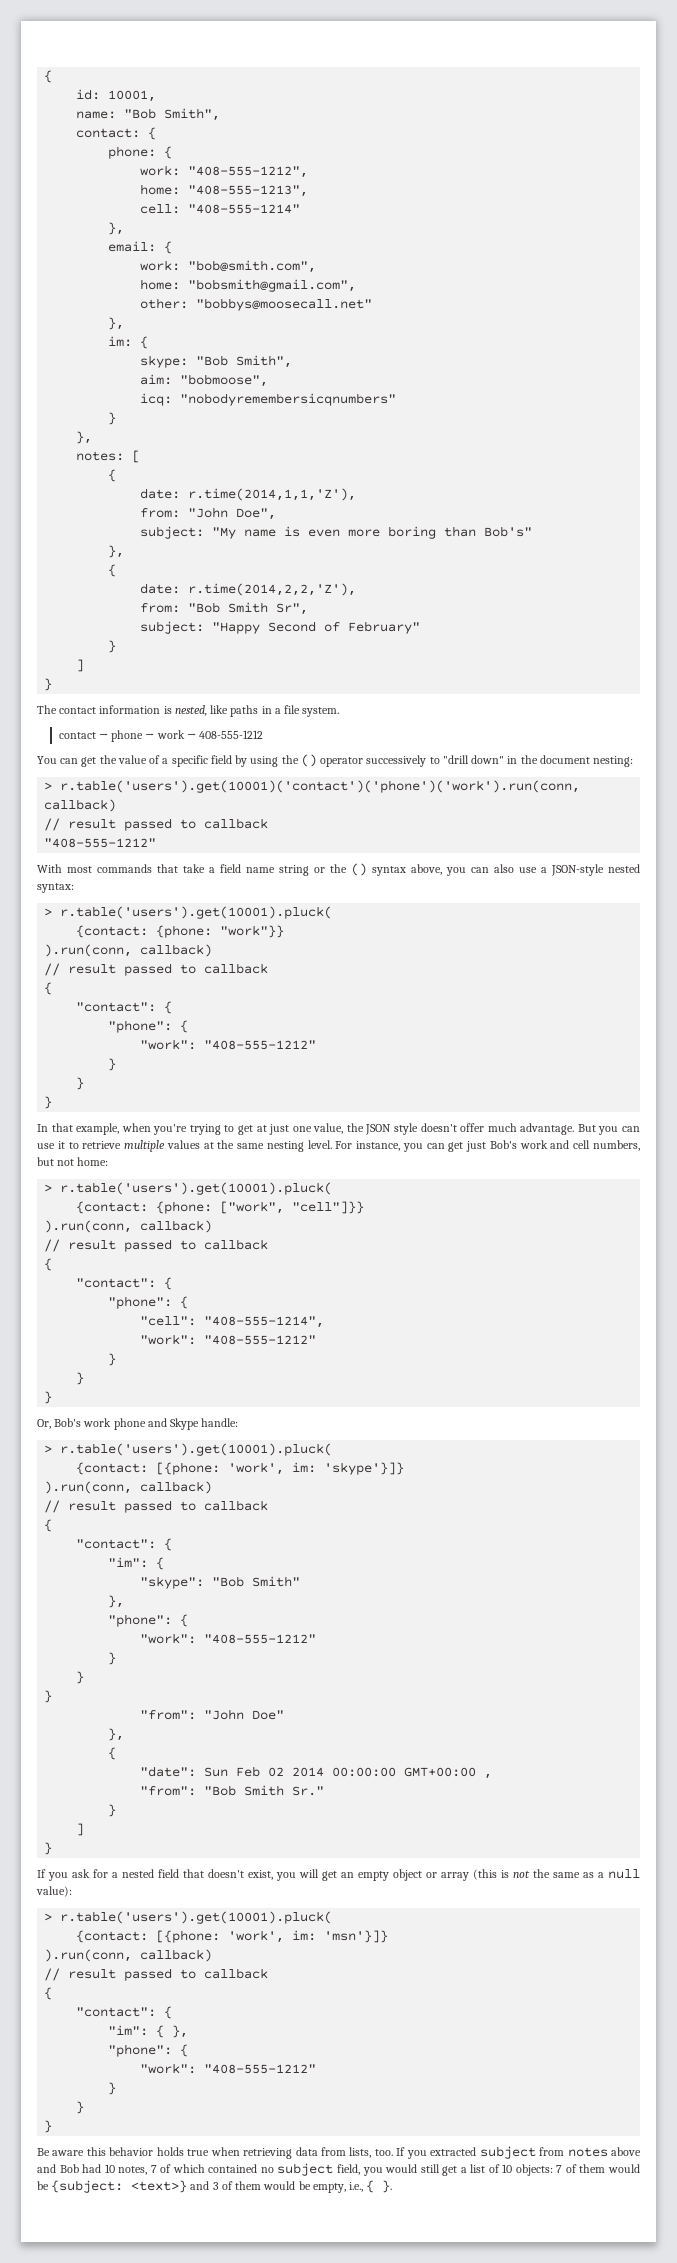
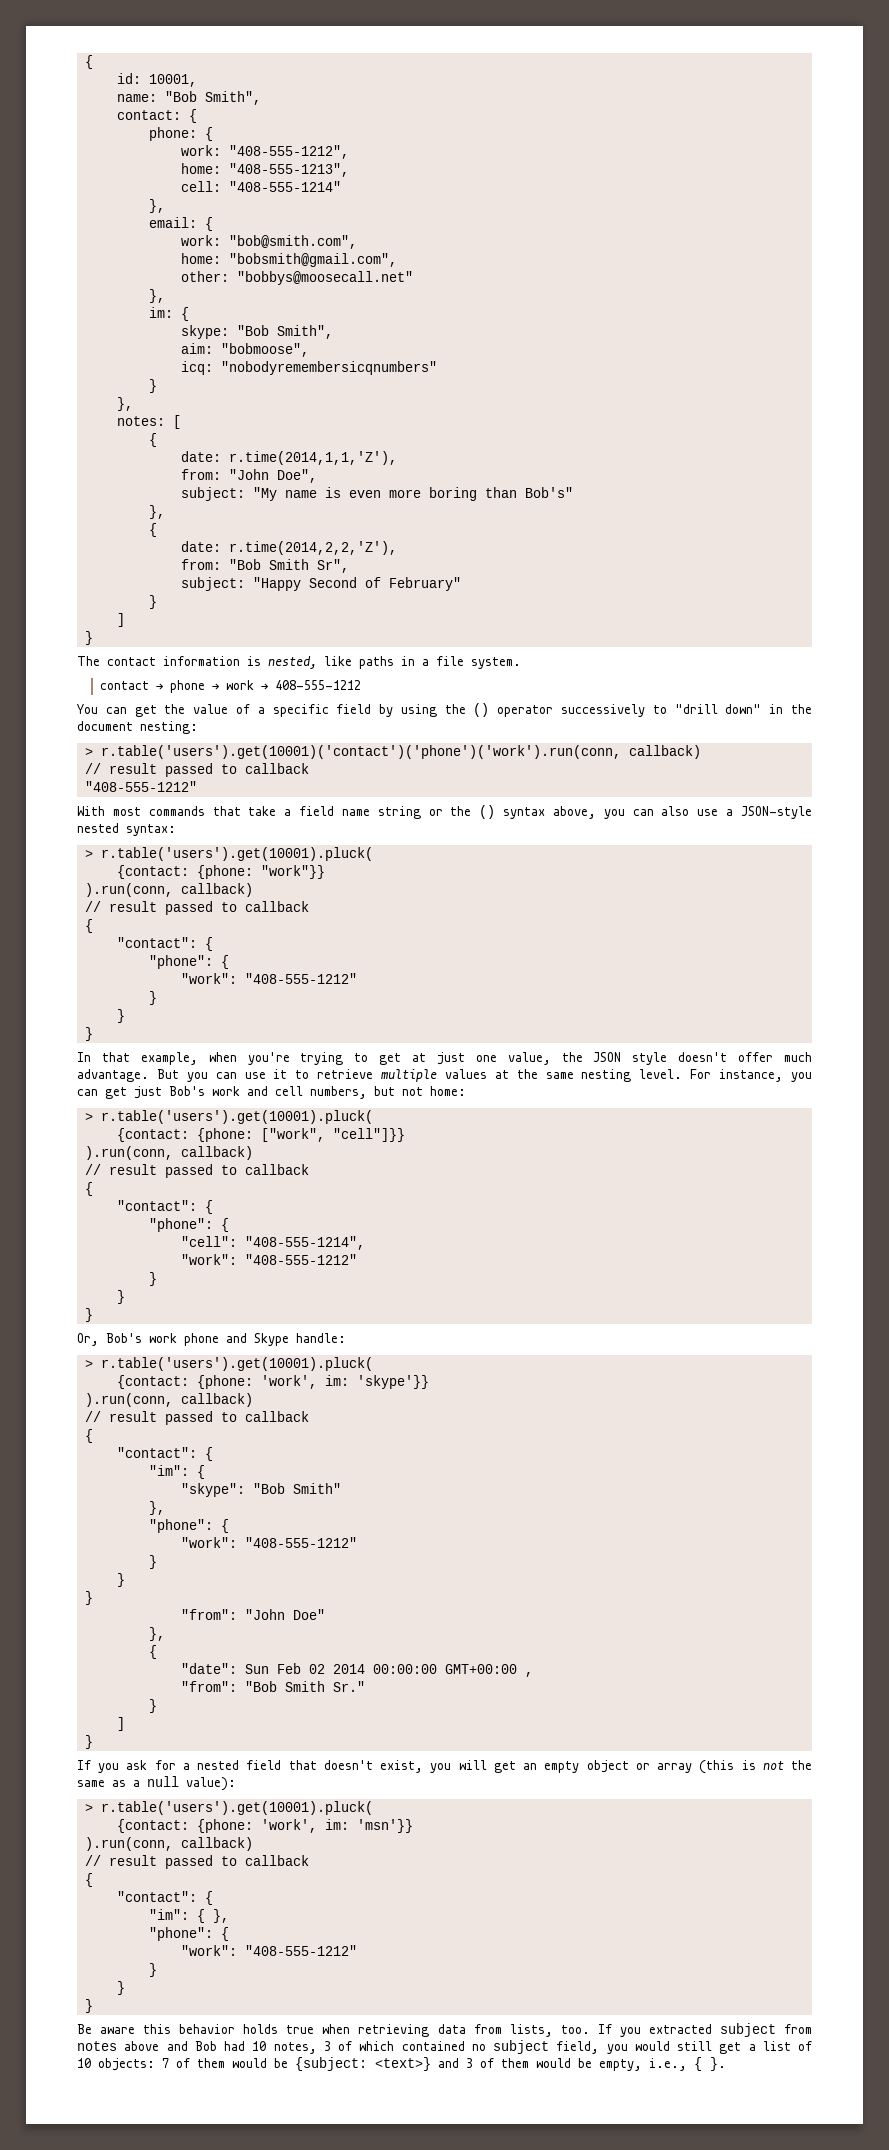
[156,1462,405,1475] [{phone: 'work', im: 'skype'}]} -> [196,1375,429,1389] {phone: 'work', im: 'skype'}}
[156,1930,389,1943] [{phone: 'work', im: 'msn'}]} -> [196,1819,413,1833] {phone: 'work', im: 'msn'}}
[150,2165,157,2173] 7 -> [323,2041,331,2051] 3

